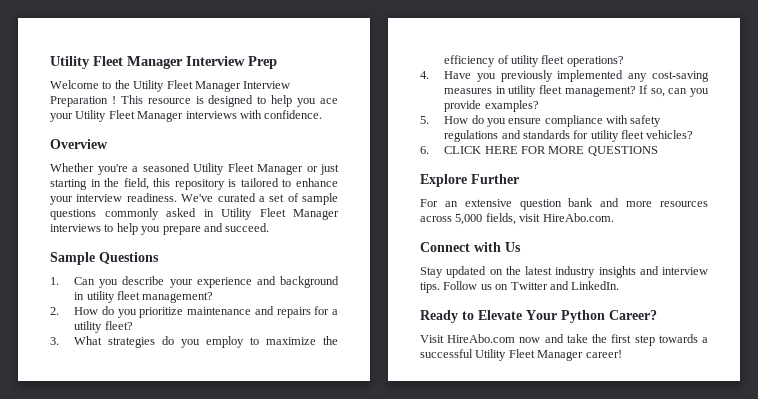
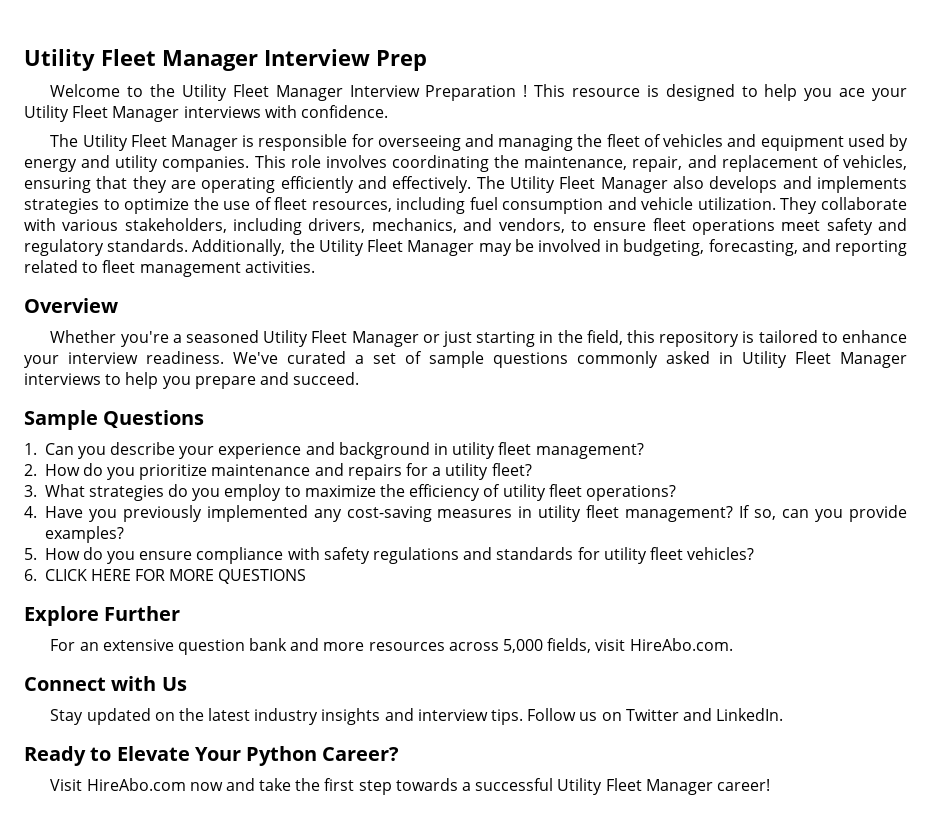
(323, 114) none -> [50,134,909,151] [24,155,907,172] [24,176,908,193] [24,197,907,214] [24,218,908,235] [24,239,907,256] [24,260,315,277] // The Utility Fleet Manager is responsible for overseeing and managing the fleet of vehicles and equipment used by energy and utility companies. This role involves coordinating the maintenance, repair, and replacement of vehicles, ensuring that they are operating efficiently and effectively. The Utility Fleet Manager also develops and implements strategies to optimize the use of fleet resources, including fuel consumption and vehicle utilization. They collaborate with various stakeholders, including drivers, mechanics, and vendors, to ensure fleet operations meet safety and regulatory standards. Additionally, the Utility Fleet Manager may be involved in budgeting, forecasting, and reporting related to fleet management activities.

